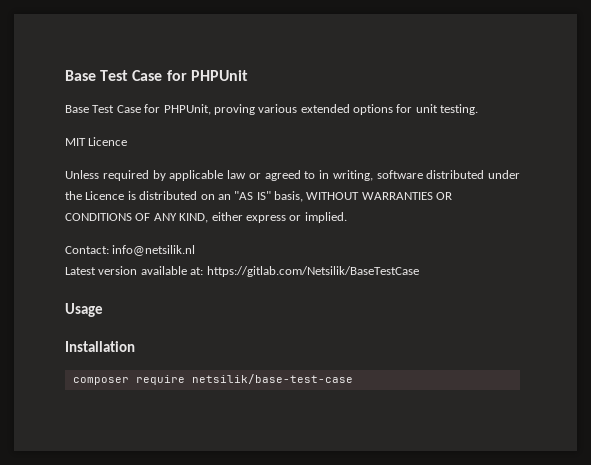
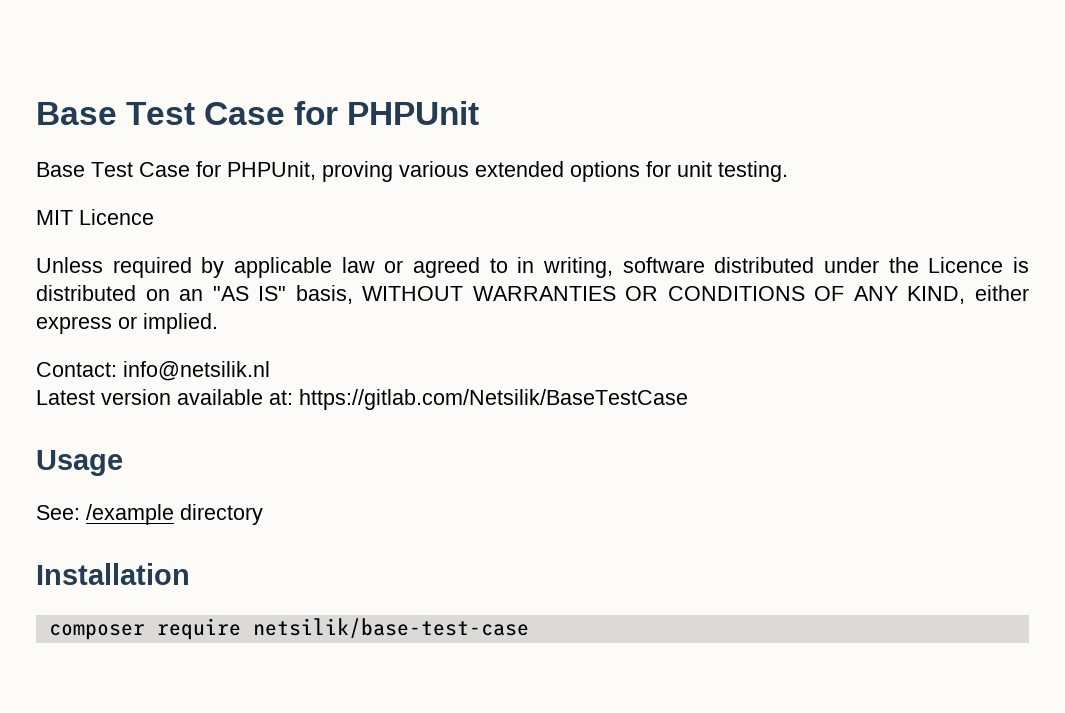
(103, 310) none -> [36,504,263,525] // See: /example directory

